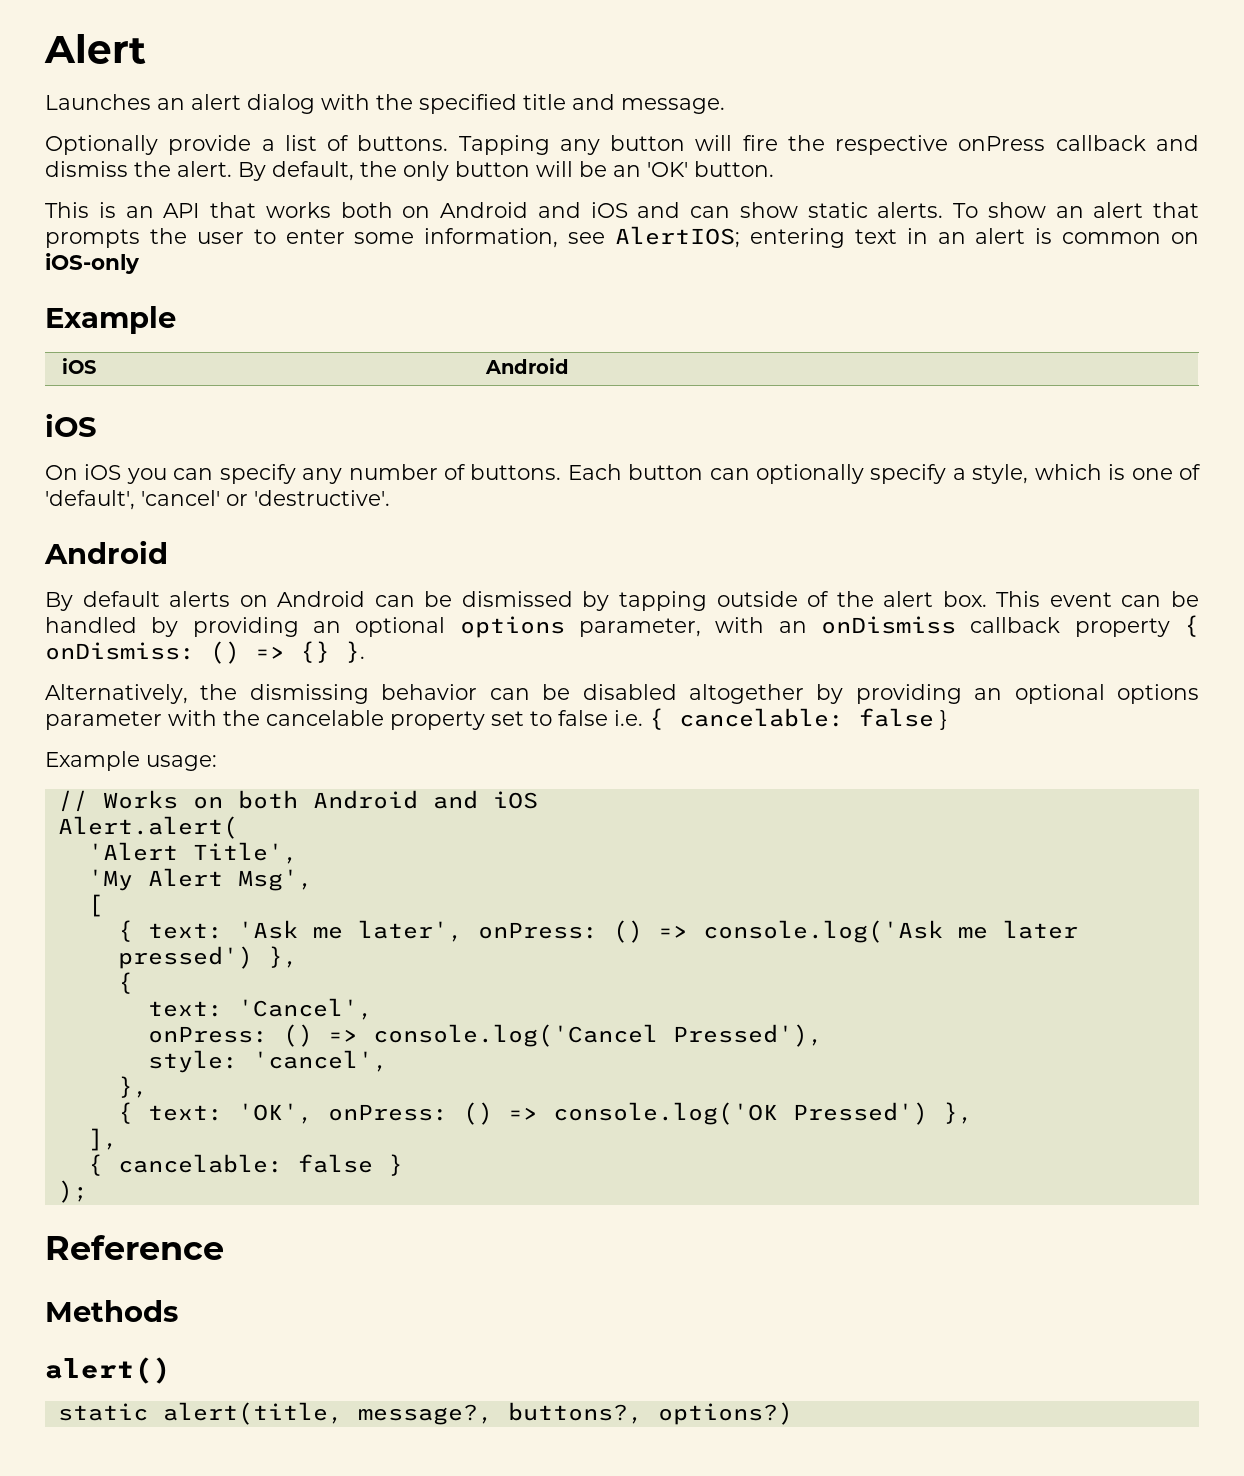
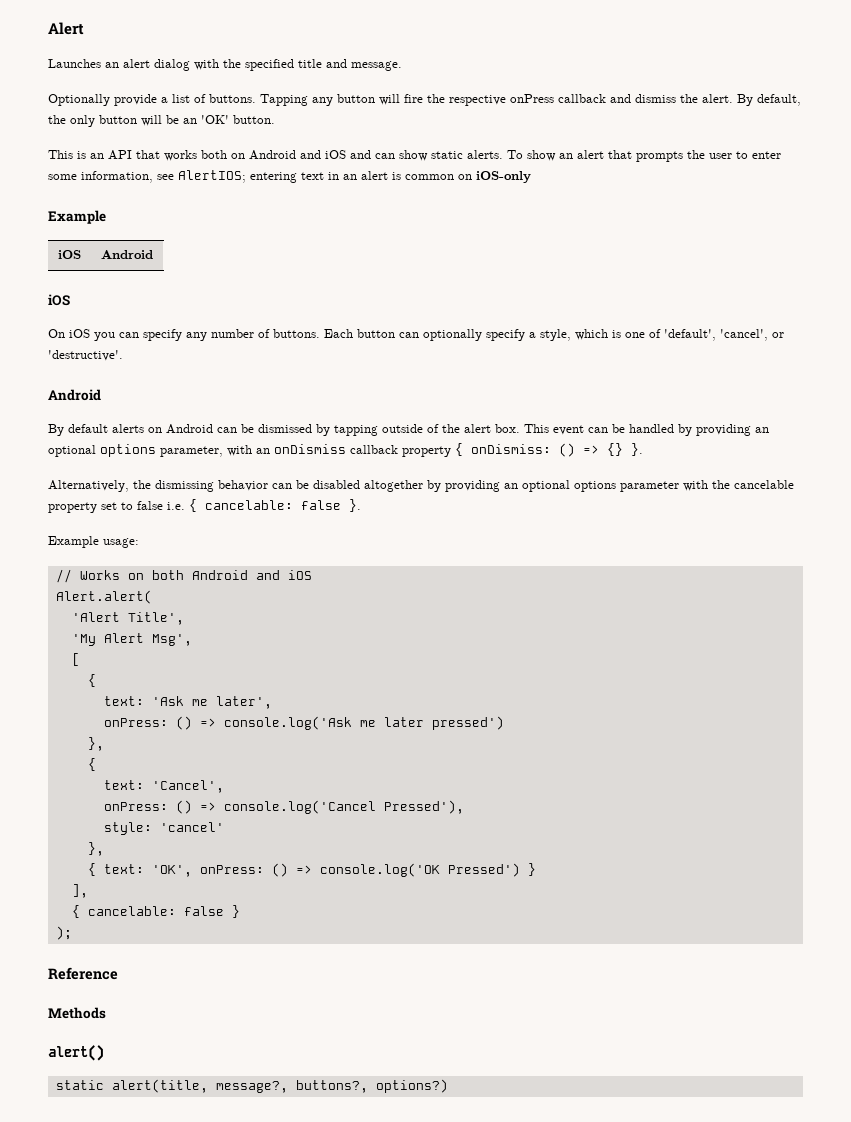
[141,490,220,506] 'cancel' -> [720,329,768,341] 'cancel',
[940,710,947,730] } -> [349,499,361,512] }.
(133, 931) none -> (96, 680) //
(463, 931) none -> (272, 702) //
(253, 957) none -> (504, 723) //
[252,1050,388,1072] 'cancel', -> [159,822,224,832] 'cancel'
[942,1102,973,1124] }, -> [527,863,536,876] }

